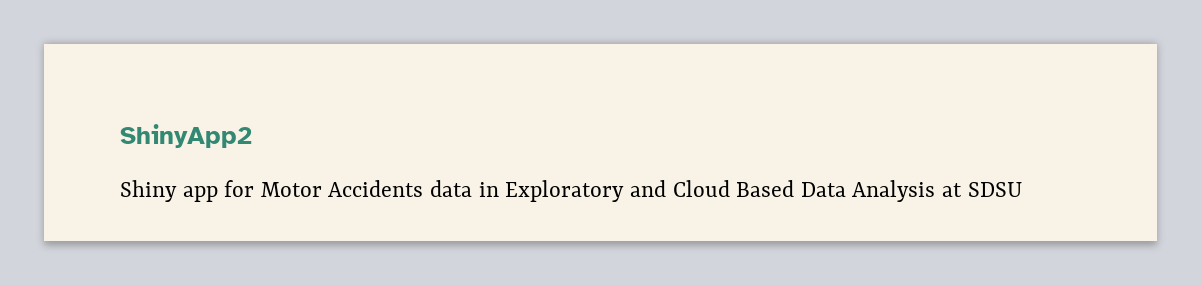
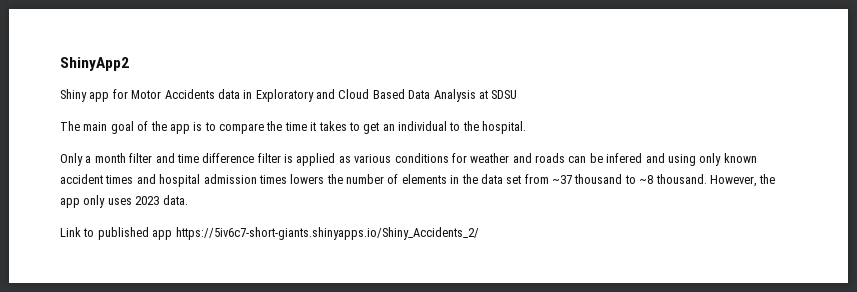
(1022, 189) none -> [60,121,527,134] [60,153,757,166] [60,174,776,187] [60,195,188,208] [60,227,479,240] // The main goal of the app is to compare the time it takes to get an individual to the hospital. // Only a month filter and time difference filter is applied as various conditions for weather and roads can be infered and using only known accident times and hospital admission times lowers the number of elements in the data set from ~37 thousand to ~8 thousand. However, the app only uses 2023 data. // Link to published app https://5iv6c7-short-giants.shinyapps.io/Shiny_Accidents_2/

